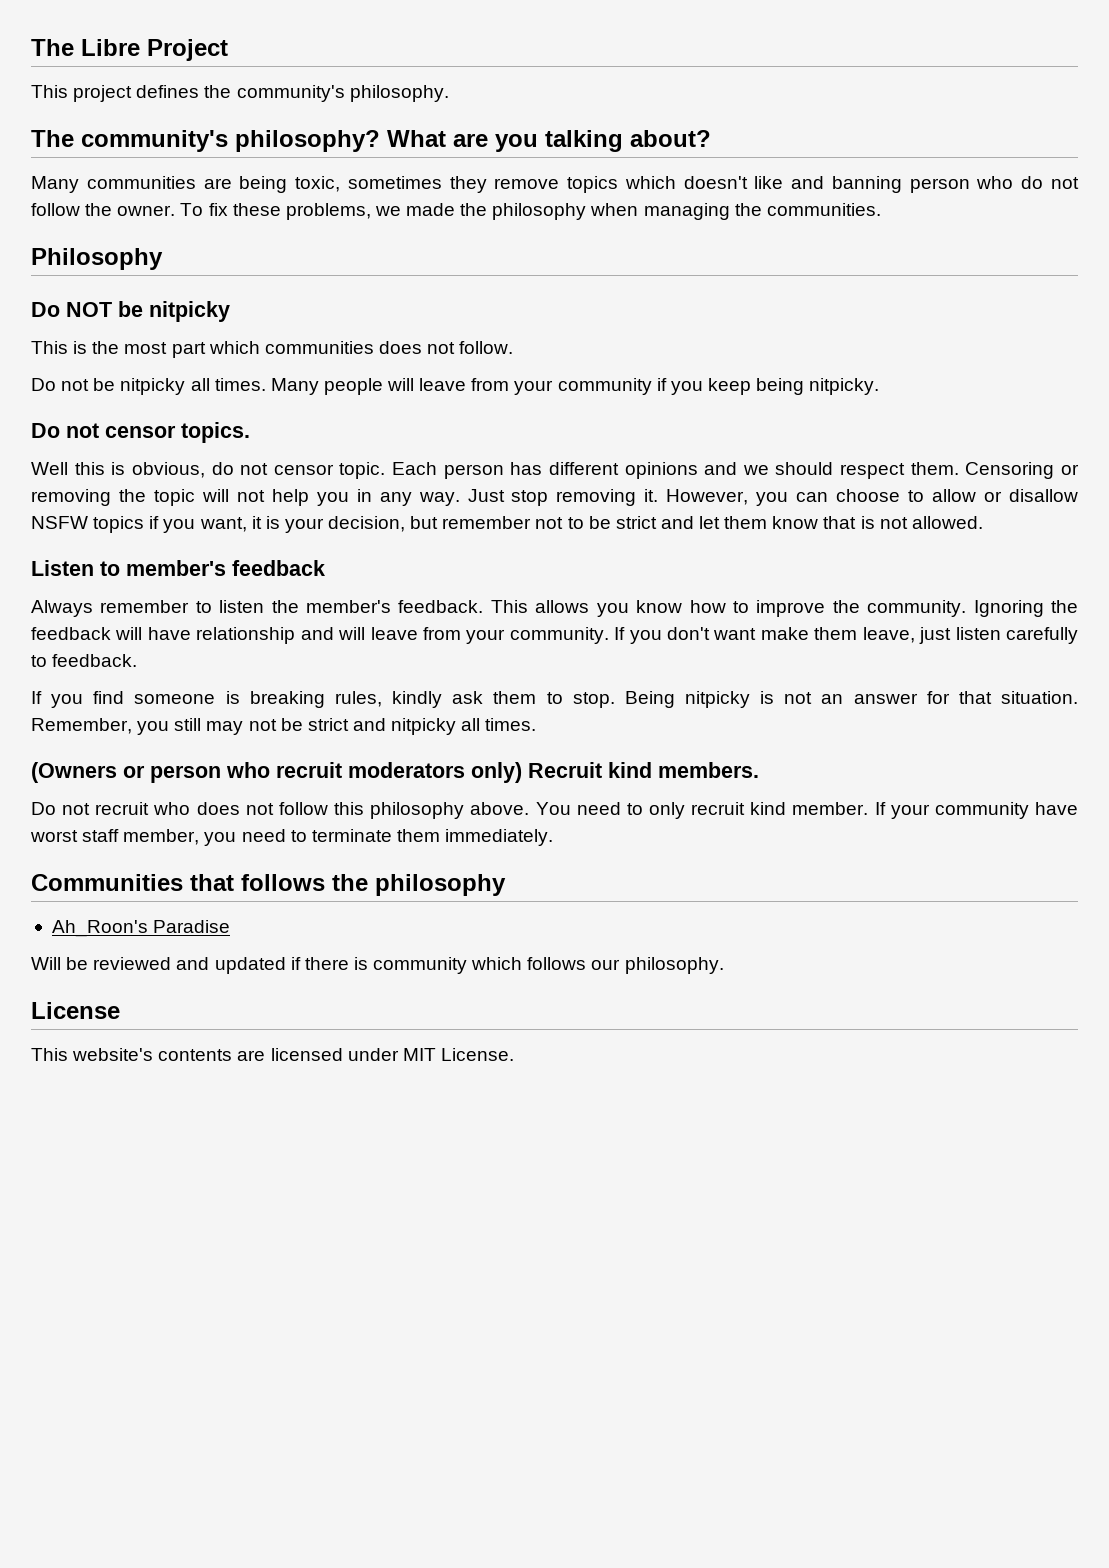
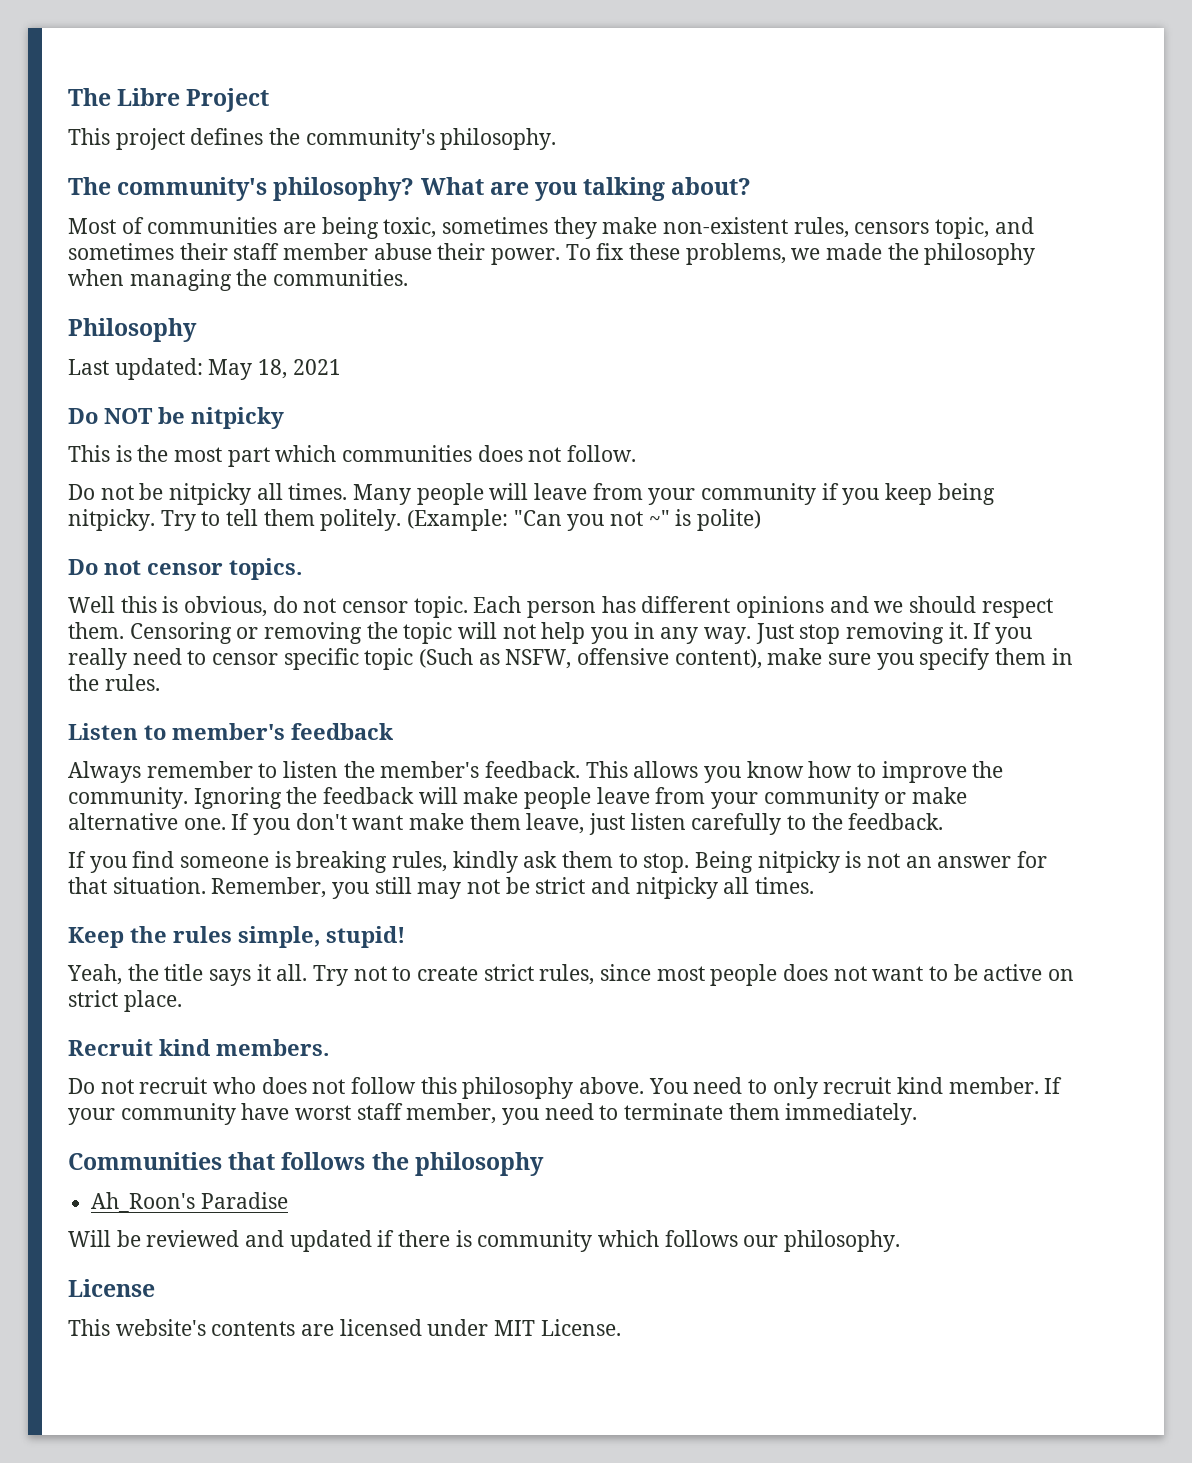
[31,176,79,193] Many -> [68,217,144,234] Most of
[494,176,1079,193] [31,203,176,216] remove topics which doesn't like and banning person who do not follow the owner. -> [602,217,1034,239] [68,243,561,265] make non-existent rules, censors topic, and sometimes their staff member abuse their power.
(163, 259) none -> [68,358,341,380] // Last updated: May 18, 2021
(880, 386) none -> [160,509,762,531] Try to tell them politely. (Example: "Can you not ~" is polite)
[666,489,1079,506] [31,516,983,533] However, you can choose to allow or disallow NSFW topics if you want, it is your decision, but remember not to be strict and let them know that is not allowed. -> [973,622,1033,644] [68,648,1073,670] [68,674,160,691] If you really need to censor specific topic (Such as NSFW, offensive content), make sure you specify them in the rules.
[147,627,609,644] have relationship and will leave from your community. -> [463,787,968,809] [68,813,226,830] make people leave from your community or make alternative one.
(47, 661) none -> [811,813,843,830] the
[31,762,522,783] (Owners or person who recruit moderators only) -> [68,926,405,948] [67,964,1075,986] [68,990,182,1012] Keep the rules simple, stupid! // Yeah, the title says it all. Try not to create strict rules, since most people does not want to be active on strict place. //

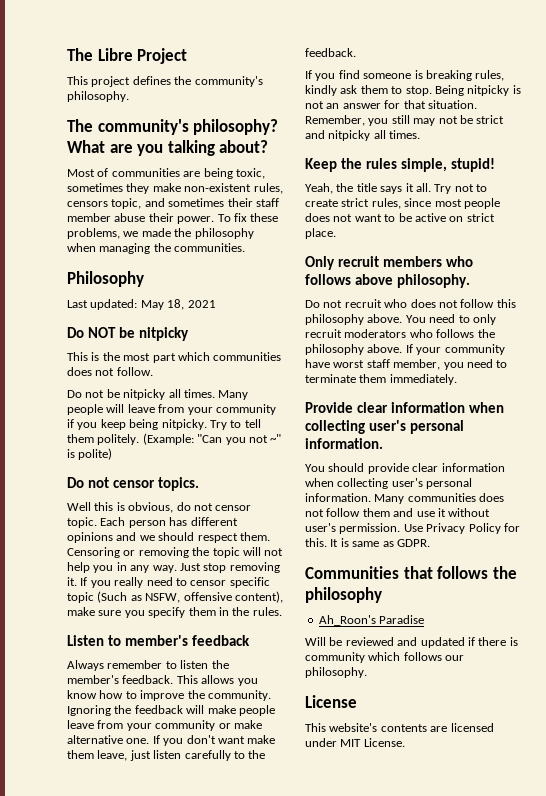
[68,1039,329,1056] Recruit kind members. -> [305,256,473,270] [305,274,470,288] Only recruit members who follows above philosophy.
[897,1077,1039,1094] kind member. -> [344,329,495,338] [305,344,403,355] moderators who follows the philosophy above.
(918, 1114) none -> [305,402,504,413] [305,420,464,434] [305,438,383,449] [305,463,505,474] [305,478,473,489] [305,493,505,504] [305,508,491,517] [305,523,520,534] [305,538,430,547] // Provide clear information when collecting user's personal information. // You should provide clear information when collecting user's personal information. Many communities does not follow them and use it without user's permission. Use Privacy Policy for this. It is same as GDPR.

